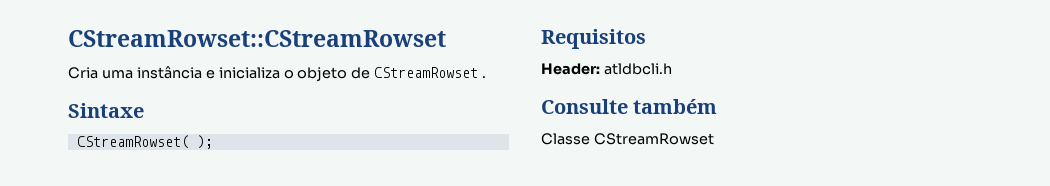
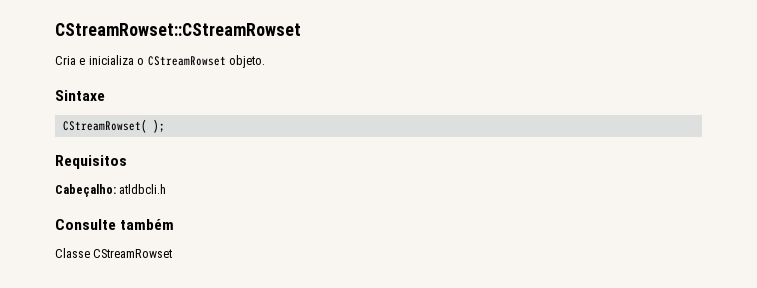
[101,66,202,79] uma instância -> (76, 60) none
[297,67,487,81] objeto de CStreamRowset . -> [147,55,265,68] CStreamRowset objeto.
[541,63,600,75] Header: -> [55,184,116,197] Cabeçalho:

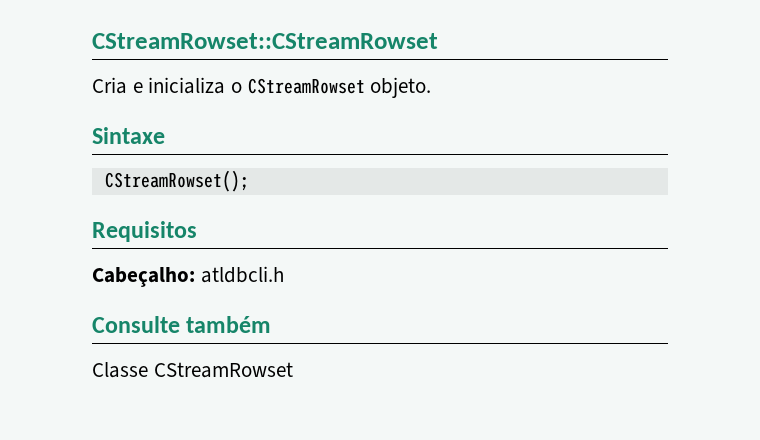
[62,119,165,133] CStreamRowset( ); -> [104,170,249,192] CStreamRowset();

